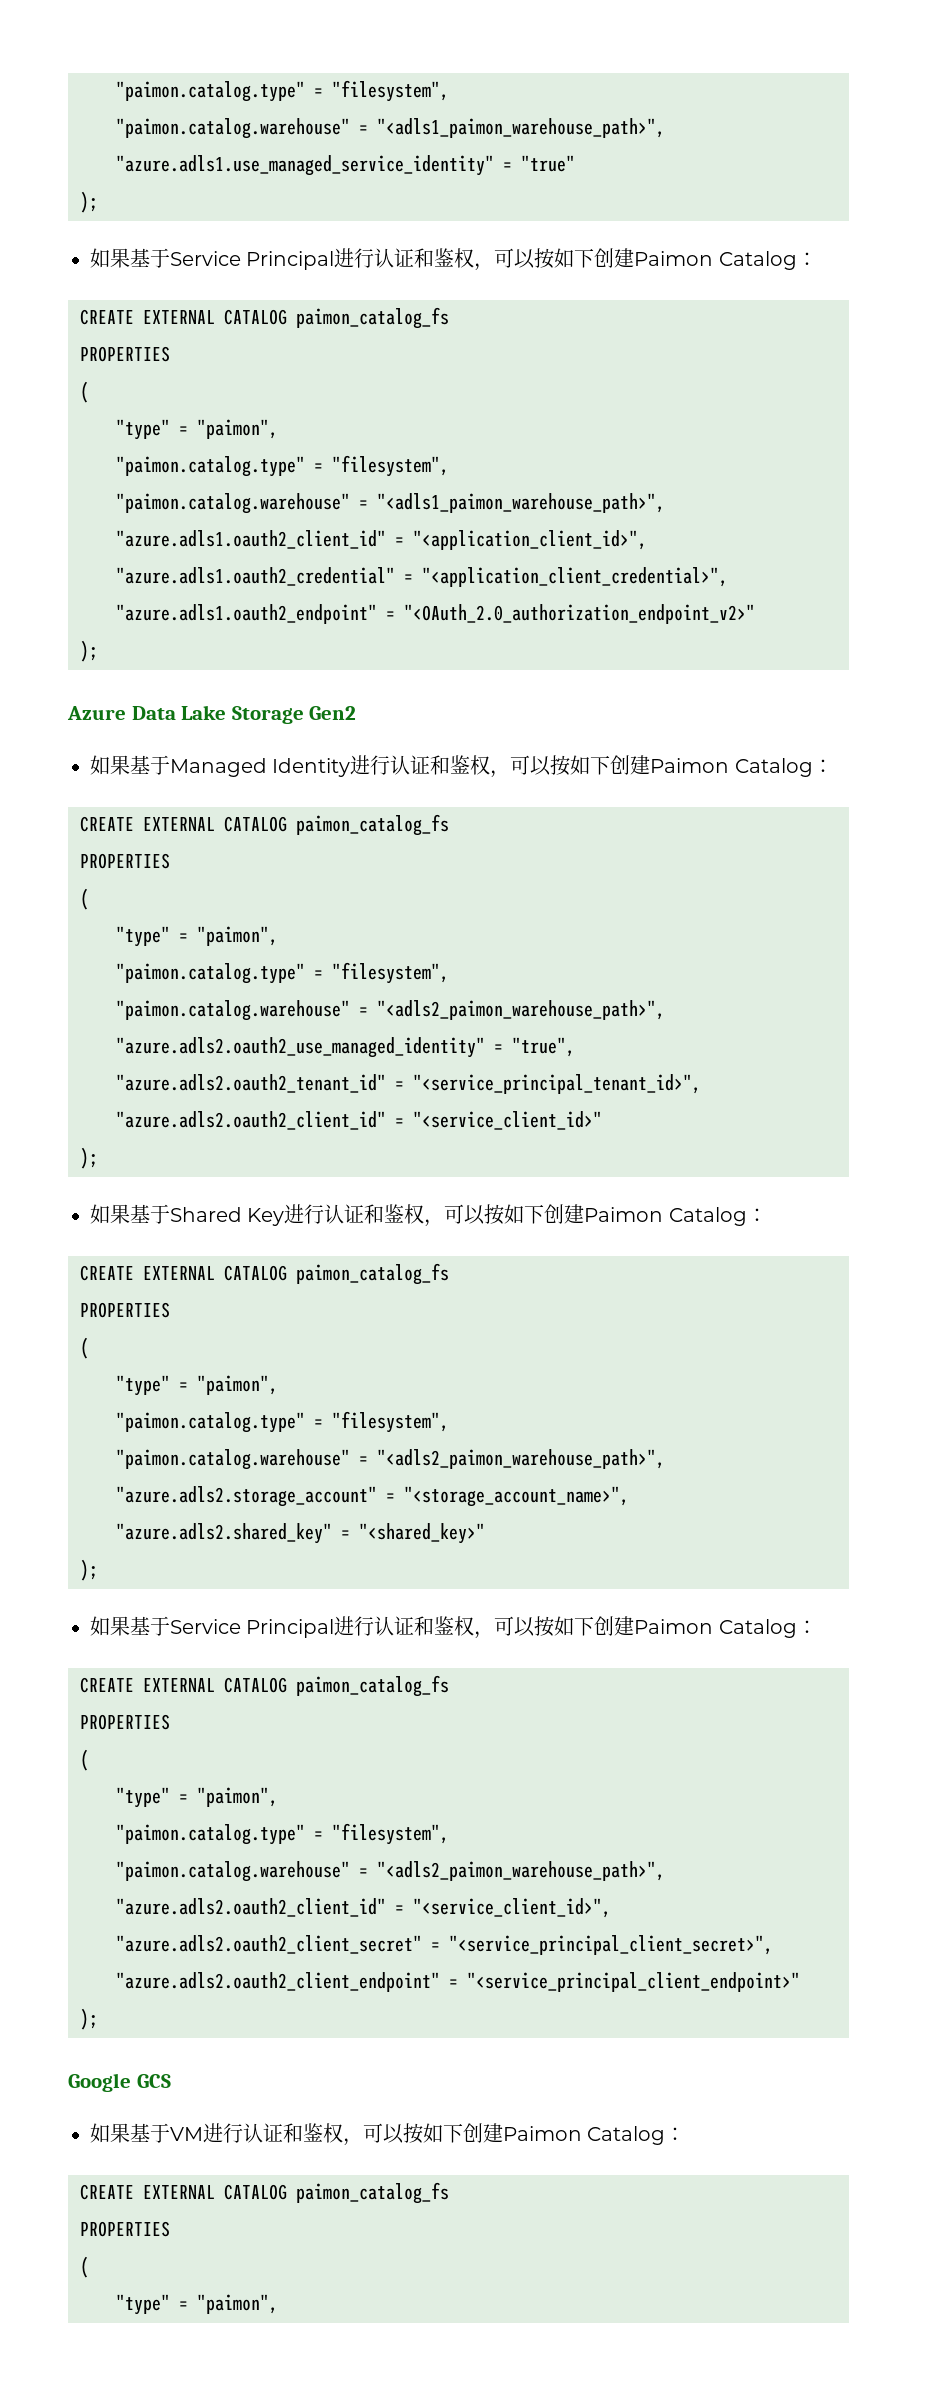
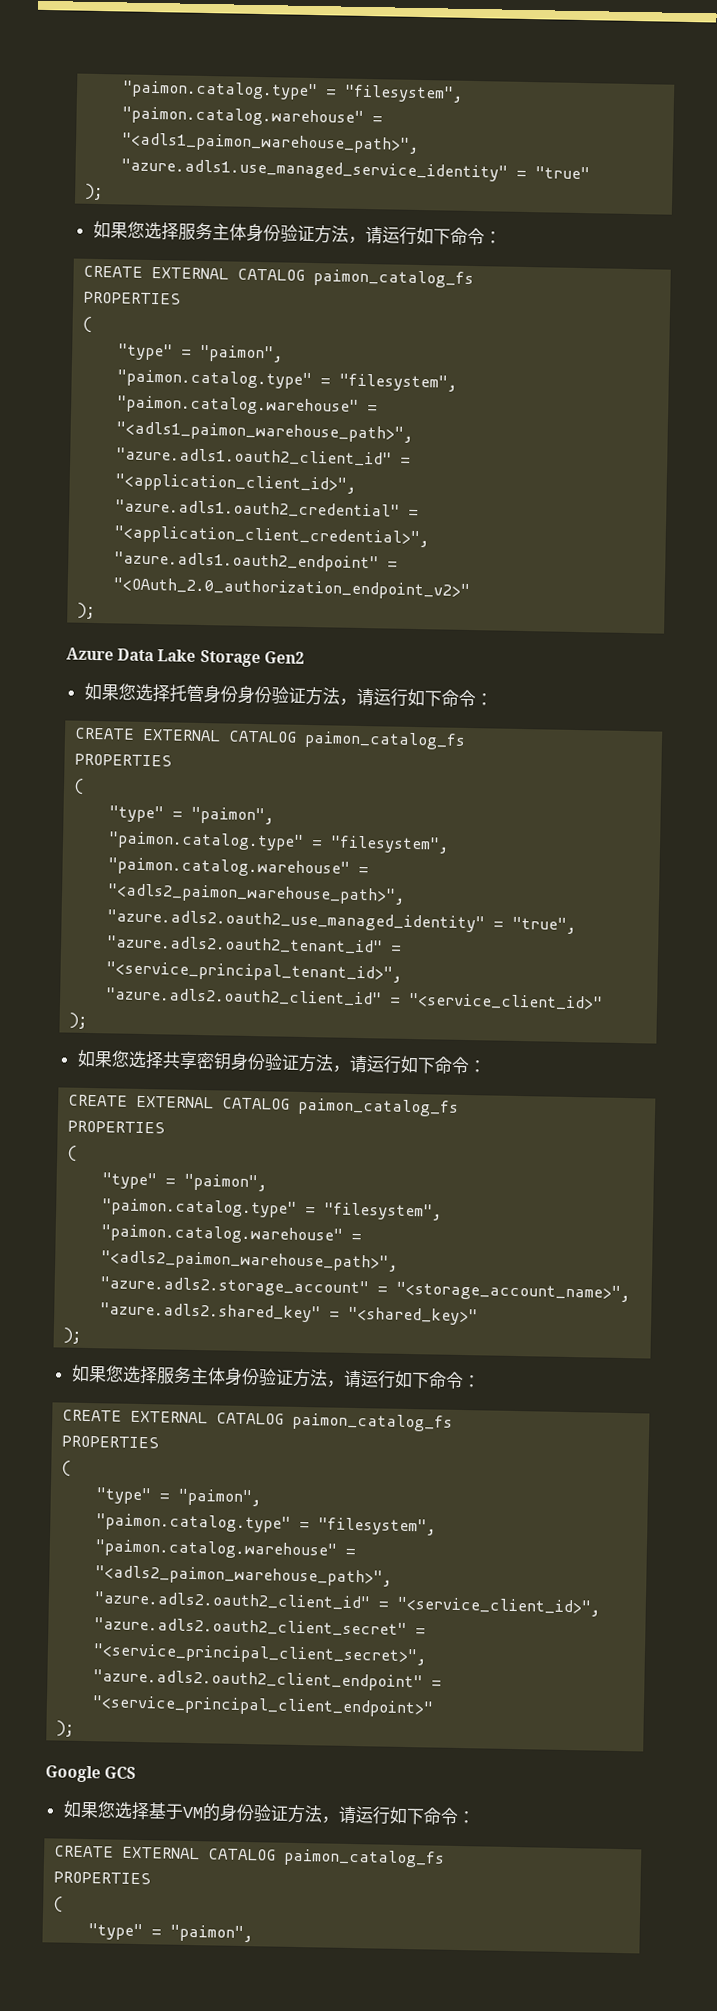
[130,248,797,271] 基于Service Principal进行认证和鉴权，可以按如下创建Paimon Catalog -> [126,221,485,246] 您选择服务主体身份验证方法，请运行如下命令
[130,755,813,778] 基于Managed Identity进行认证和鉴权，可以按如下创建Paimon Catalog -> [117,683,476,708] 您选择托管身份身份验证方法，请运行如下命令
[130,1204,747,1227] 基于Shared Key进行认证和鉴权，可以按如下创建Paimon Catalog -> [110,1050,470,1075] 您选择共享密钥身份验证方法，请运行如下命令
[130,1616,797,1639] 基于Service Principal进行认证和鉴权，可以按如下创建Paimon Catalog -> [104,1365,464,1390] 您选择服务主体身份验证方法，请运行如下命令
(130, 2133) none -> [96,1801,150,1821] 您选择
[203,2123,666,2146] 进行认证和鉴权，可以按如下创建Paimon Catalog -> [201,1803,459,1825] 的身份验证方法，请运行如下命令

